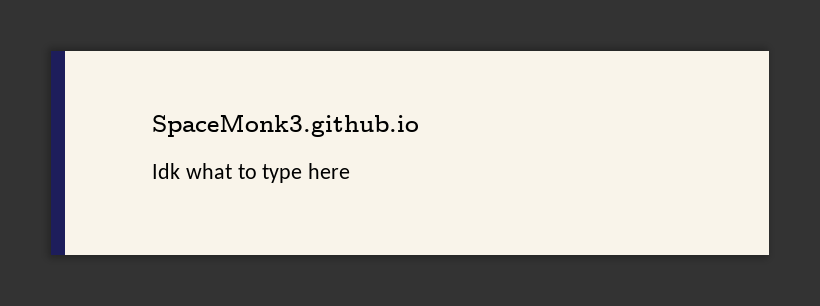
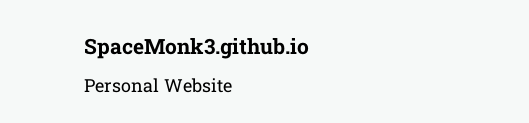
[152,163,351,183] Idk what to type here -> [84,78,232,93] Personal Website

